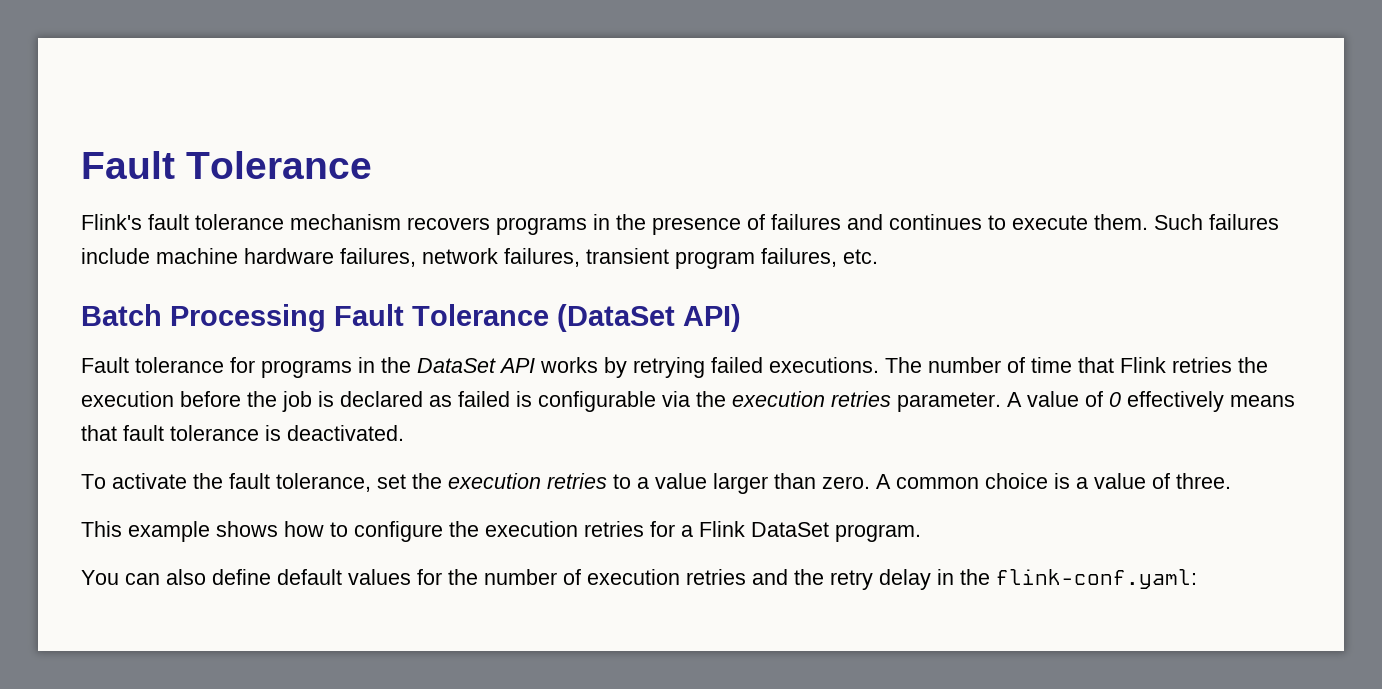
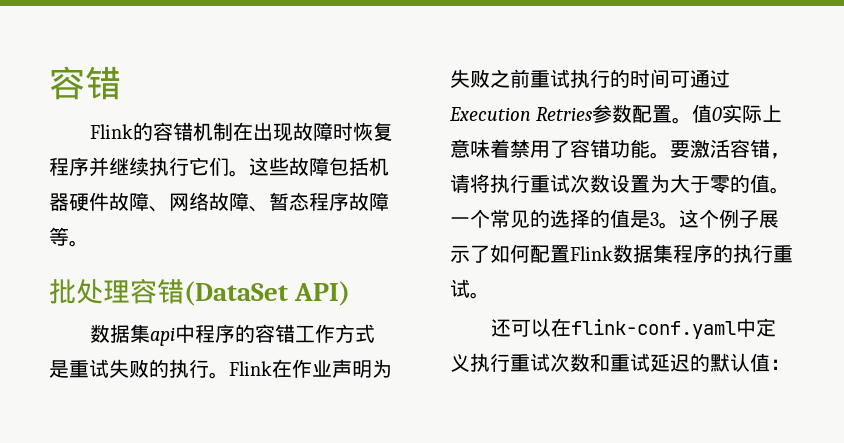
[81,151,372,179] [81,214,1279,235] [81,248,878,269] [81,304,741,332] [81,357,1268,378] [81,391,1295,412] [81,425,404,441] [81,473,1231,494] [81,521,921,542] [81,569,1197,590] Fault Tolerance // Flink's fault tolerance mechanism recovers programs in the presence of failures and continues to execute them. Such failures include machine hardware failures, network failures, transient program failures, etc. // Batch Processing Fault Tolerance (DataSet API) // Fault tolerance for programs in the DataSet API works by retrying failed executions. The number of time that Flink retries the execution before the job is declared as failed is configurable via the execution retries parameter. A value of 0 effectively means that fault tolerance is deactivated. // To activate the fault tolerance, set the execution retries to a value larger than zero. A common choice is a value of three. // This example shows how to configure the execution retries for a Flink DataSet program. // You can also define default values for the number of execution retries and the retry delay in the flink-conf.yaml: -> [49,66,121,100] [89,122,393,142] [49,157,389,177] [49,192,389,212] [49,227,89,247] [49,278,351,306] [89,324,375,346] [49,359,392,379] [450,69,730,88] [449,104,783,124] [450,139,790,159] [450,174,790,194] [450,209,779,229] [450,244,793,263] [450,279,490,299] [490,318,776,339] [450,353,790,372] 容错 // Flink的容错机制在出现故障时恢复程序并继续执行它们。这些故障包括机器硬件故障、网络故障、暂态程序故障等。 // 批处理容错(DataSet API) // 数据集api中程序的容错工作方式是重试失败的执行。Flink在作业声明为失败之前重试执行的时间可通过Execution Retries参数配置。值0实际上意味着禁用了容错功能。要激活容错，请将执行重试次数设置为大于零的值。一个常见的选择的值是3。这个例子展示了如何配置Flink数据集程序的执行重试。 // 还可以在flink-conf.yaml中定义执行重试次数和重试延迟的默认值：

